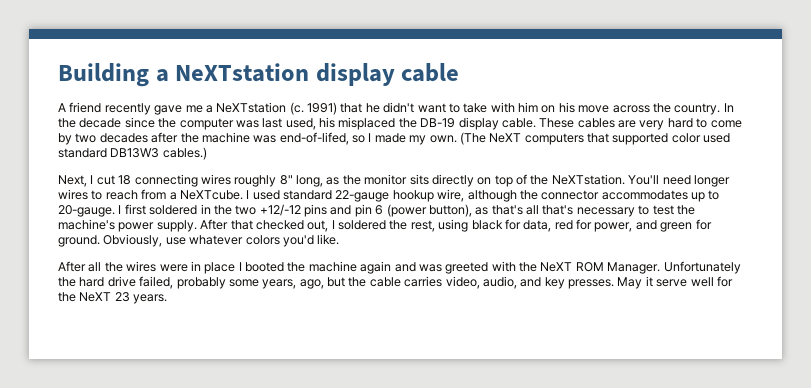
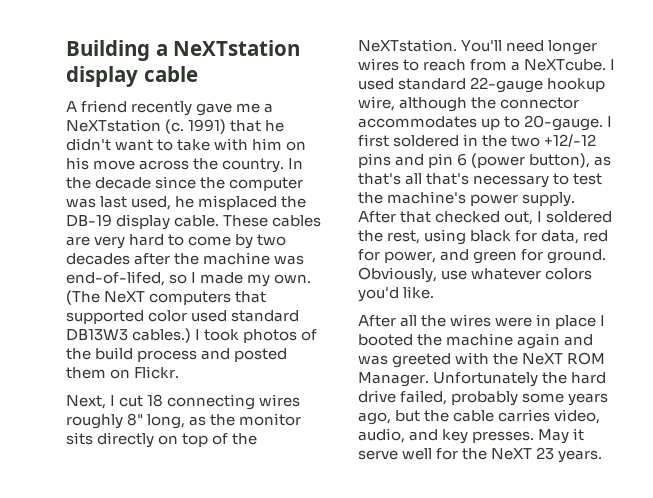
[319,117,335,128] his -> [175,196,195,208] he
(207, 153) none -> [195,329,318,343] [66,347,288,362] [66,366,180,379] I took photos of the build process and posted them on Flickr.
[262,279,297,289] years, -> [568,393,609,406] years

